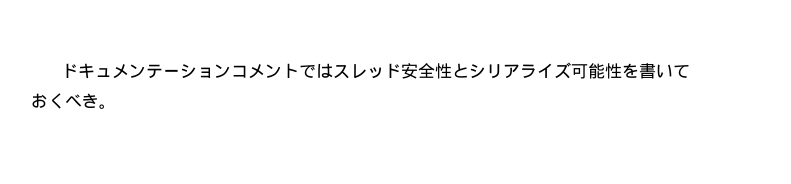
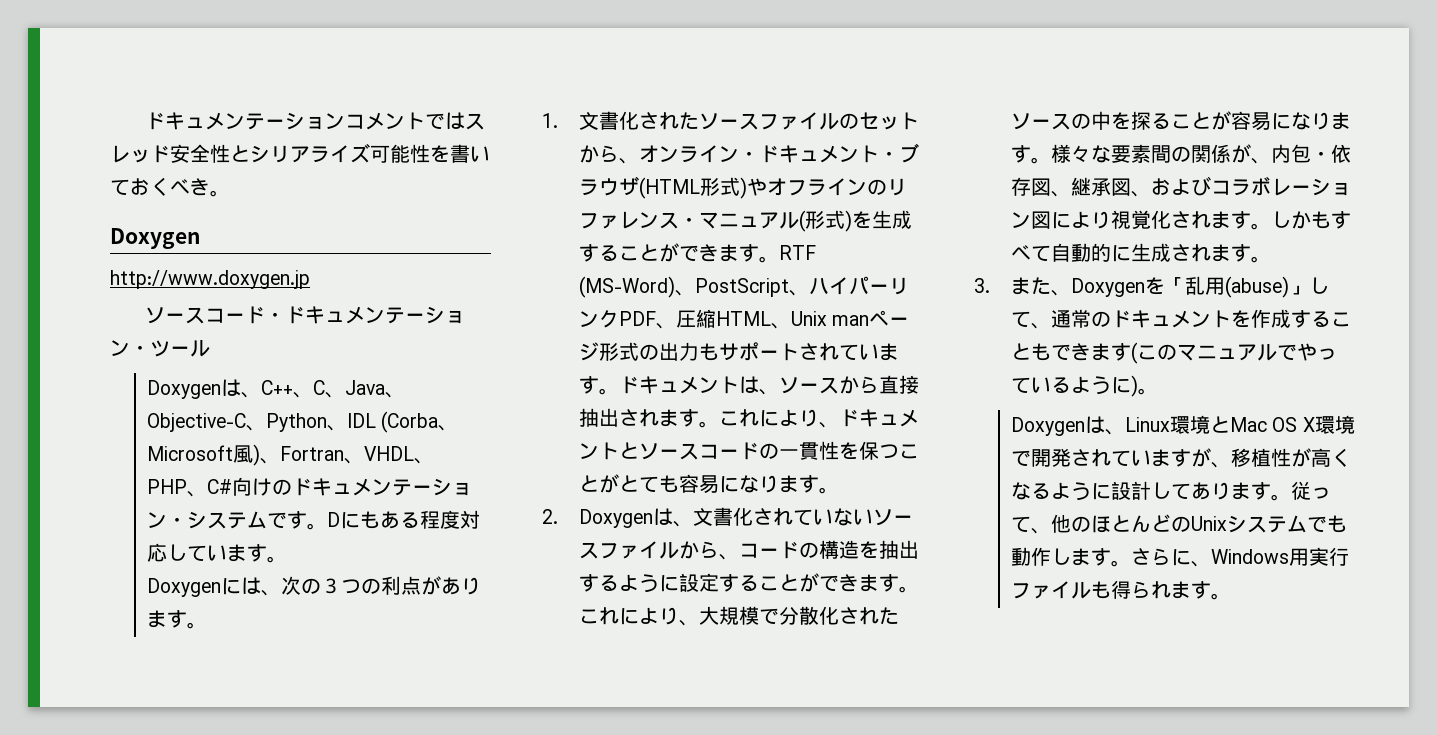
(116, 106) none -> [110,228,200,249] [110,270,310,289] [144,306,465,324] [110,340,210,357] [147,379,406,399] [147,411,459,433] [147,444,435,466] [147,477,473,497] [147,510,481,530] [147,543,288,563] [147,576,482,597] [147,610,208,629] [542,111,920,130] [579,143,920,164] [579,176,908,199] [579,210,913,232] [579,243,817,263] [579,276,910,298] [579,309,910,329] [579,342,900,361] [579,375,920,395] [579,408,920,428] [579,441,920,460] [579,474,840,494] [542,507,914,528] [579,540,920,560] [579,573,920,593] [579,606,900,626] [1011,111,1352,131] [1011,144,1352,164] [1011,176,1352,197] [1011,210,1352,230] [1011,243,1272,263] [974,276,1330,298] [1011,309,1352,329] [1011,342,1338,364] [1011,375,1159,397] [1011,415,1355,436] [1011,448,1352,468] [1011,481,1332,501] [1011,514,1348,534] [1011,547,1350,567] [1011,580,1232,600] // Doxygen // http://www.doxygen.jp // ソースコード・ドキュメンテーション・ツール // Doxygenは、C++、C、Java、Objective-C、Python、IDL (Corba、Microsoft風)、Fortran、VHDL、PHP、C#向けのドキュメンテーション・システムです。Dにもある程度対応しています。 // Doxygenには、次の３つの利点があります。 // 1.文書化されたソースファイルのセットから、オンライン・ドキュメント・ブラウザ(HTML形式)やオフラインのリファレンス・マニュアル(形式)を生成することができます。RTF (MS-Word)、PostScript、ハイパーリンクPDF、圧縮HTML、Unix manページ形式の出力もサポートされています。ドキュメントは、ソースから直接抽出されます。これにより、ドキュメントとソースコードの一貫性を保つことがとても容易になります。 // 2. Doxygenは、文書化されていないソースファイルから、コードの構造を抽出するように設定することができます。これにより、大規模で分散化されたソースの中を探ることが容易になります。様々な要素間の関係が、内包・依存図、継承図、およびコラボレーション図により視覚化されます。しかもすべて自動的に生成されます。 // 3.また、Doxygenを「乱用(abuse)」して、通常のドキュメントを作成することもできます(このマニュアルでやっているように)。 // Doxygenは、Linux環境とMac OS X環境で開発されていますが、移植性が高くなるように設計してあります。従って、他のほとんどのUnixシステムでも動作します。さらに、Windows用実行ファイルも得られます。

